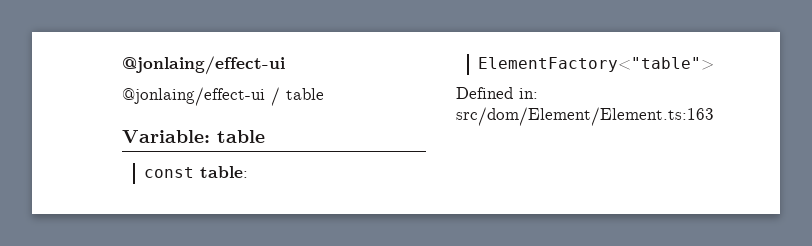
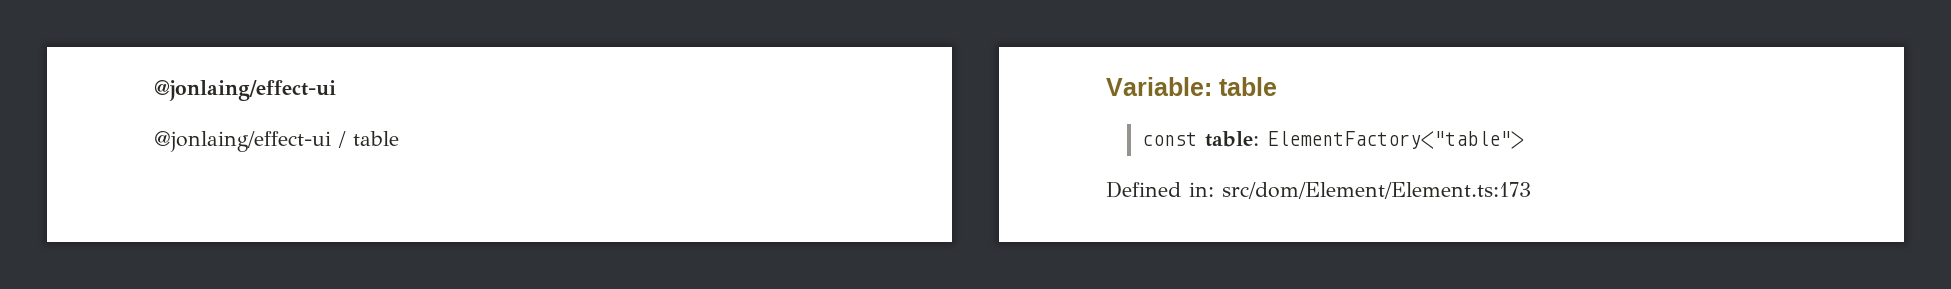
[456,107,714,126] src/dom/Element/Element.ts:163 -> [1222,182,1531,199] src/dom/Element/Element.ts:173

